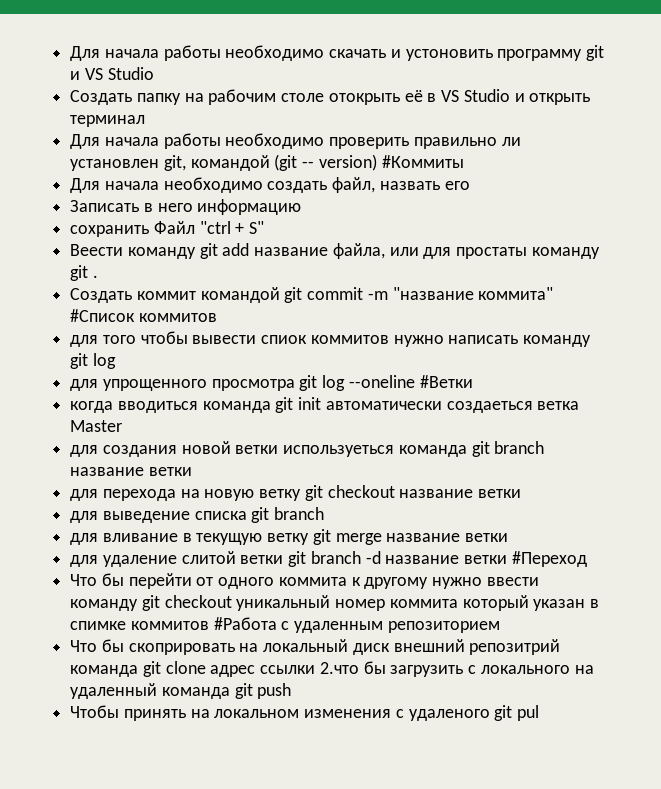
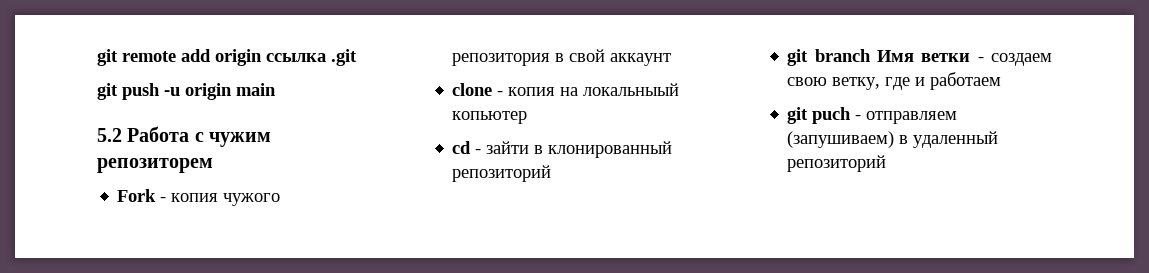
[70,45,605,61] [70,67,154,80] [70,89,591,105] [70,115,146,127] [70,133,521,149] [70,154,464,171] [70,177,470,193] [70,199,302,215] [70,221,265,237] [70,243,600,259] [70,265,98,281] [70,287,554,303] [70,309,217,322] [70,331,592,347] [70,353,116,369] [70,375,473,391] [70,397,580,413] [70,420,123,432] [70,441,545,457] [70,467,192,476] [70,485,522,501] [70,507,325,523] [70,529,509,545] [70,551,587,567] [70,573,539,589] [70,595,600,611] [70,617,500,633] [70,639,561,655] [70,661,594,677] [70,683,292,699] [70,705,540,721] Для начала работы необходимо скачать и устоновить программу git и VS Studio // Создать папку на рабочим столе отокрыть её в VS Studio и открыть терминал // Для начала работы необходимо проверить правильно ли установлен git, командой (git -- version) #Коммиты // Для начала необходимо создать файл, назвать его // Записать в него информацию // сохранить Файл "ctrl + S" // Веести команду git add название файла, или для простаты команду git . // Создать коммит командой git commit -m "название коммита" #Список коммитов // для того чтобы вывести спиок коммитов нужно написать команду git log // для упрощенного просмотра git log --oneline #Ветки // когда вводиться команда git init автоматически создаеться ветка Master // для создания новой ветки используеться команда git branch название ветки // для перехода на новую ветку git checkout название ветки // для выведение списка git branch // для вливание в текущую ветку git merge название ветки // для удаление слитой ветки git branch -d название ветки #Переход // Что бы перейти от одного коммита к другому нужно ввести команду git checkout уникальный номер коммита который указан в спимке коммитов #Работа с удаленным репозиторием // Что бы скоприровать на локальный диск внешний репозитрий команда git clone адрес ссылки 2.что бы загрузить с локального на удаленный команда git push // Чтобы принять на локальном изменения с удаленого git pul -> [97,49,357,66] [97,83,276,100] [97,126,272,147] [97,158,213,173] [117,189,281,206] [452,49,672,66] [452,83,680,96] [452,111,528,124] [452,141,673,158] [452,165,552,182] [787,49,1052,66] [787,72,1002,90] [787,107,958,124] [787,131,999,148] [787,155,887,172] git remote add origin ссылка .git // git push -u origin main // 5.2 Работа с чужим репозиторем // Fork - копия чужого репозитория в свой аккаунт // clone - копия на локальныый копьютер // cd - зайти в клонированный репозиторий // git branch Имя ветки - создаем свою ветку, где и работаем // git puch - отправляем (запушиваем) в удаленный репозиторий

